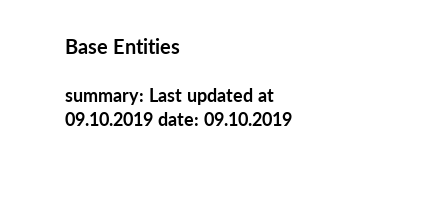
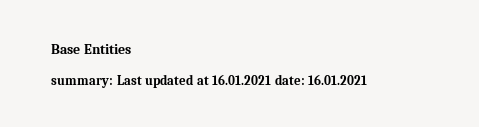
[65,112,292,126] 09.10.2019 date: 09.10.2019 -> [212,74,368,85] 16.01.2021 date: 16.01.2021

